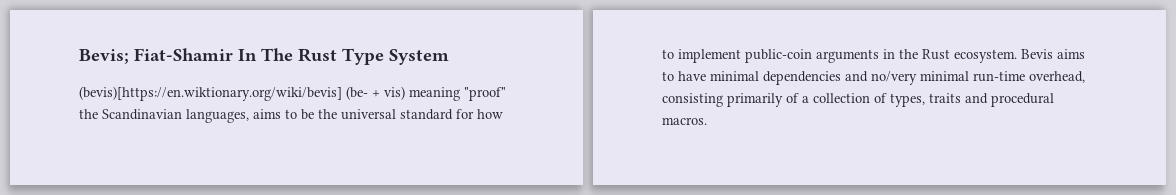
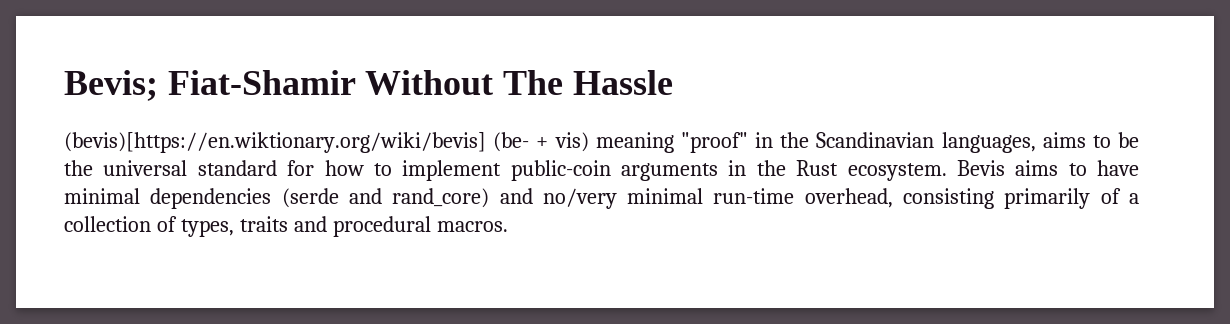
[238,48,449,65] In The Rust Type System -> [365,70,673,95] Without The Hassle
(506, 94) none -> [754,132,773,148] in
(841, 78) none -> [281,188,490,208] (serde and rand_core)

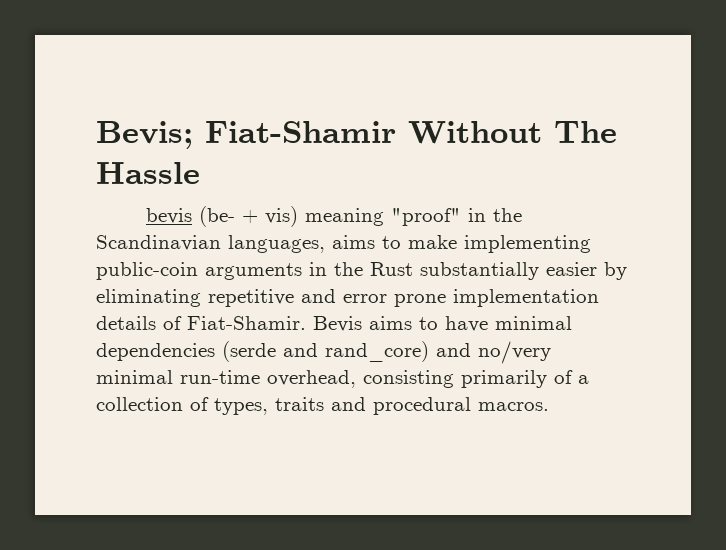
[64,132,486,153] (bevis)[https://en.wiktionary.org/wiki/bevis] -> [145,208,192,224] bevis
[1117,132,1139,148] [64,160,502,181] be the universal standard for how to implement -> [408,235,591,253] make implementing
[847,163,947,181] ecosystem. -> [420,262,627,280] [96,289,599,307] [96,316,306,330] substantially easier by eliminating repetitive and error prone implementation details of Fiat-Shamir.

